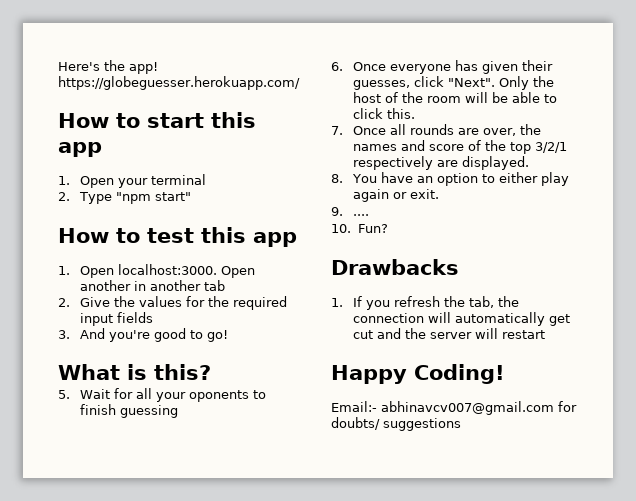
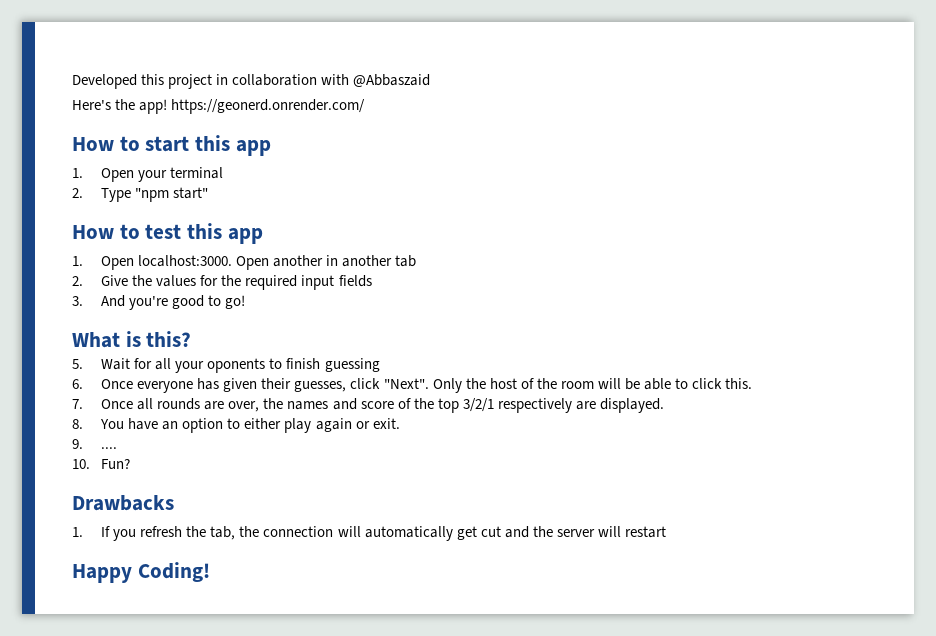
(58, 66) none -> [72,74,431,89] Developed this project in collaboration with @Abbaszaid //
[58,76,300,90] https://globeguesser.herokuapp.com/ -> [171,99,366,114] https://geonerd.onrender.com/
[331,401,577,415] [331,417,461,431] // Email:- abhinavcv007@gmail.com for doubts/ suggestions -> (210, 572) none

